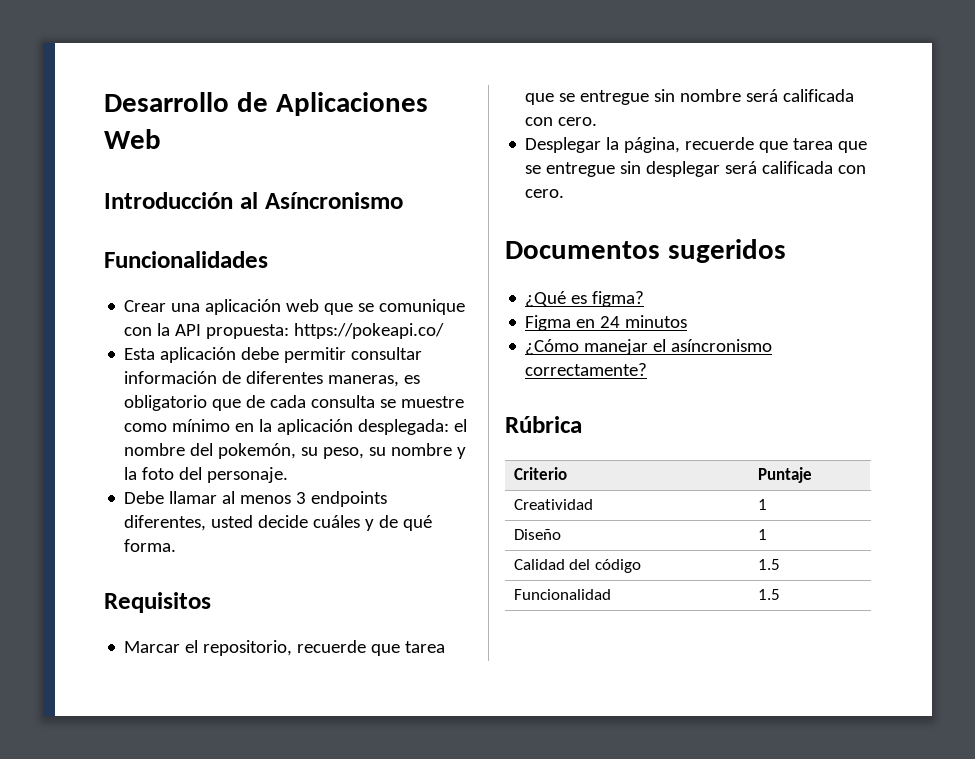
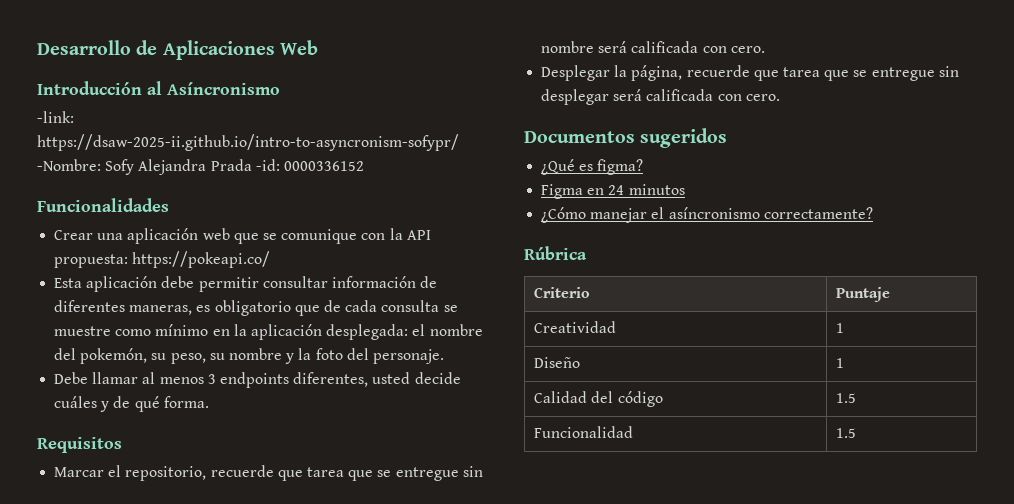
(403, 200) none -> [37,111,74,123] [37,134,459,151] [37,159,364,175] // -link: https://dsaw-2025-ii.github.io/intro-to-asyncronism-sofypr/ -Nombre: Sofy Alejandra Prada -id: 0000336152

